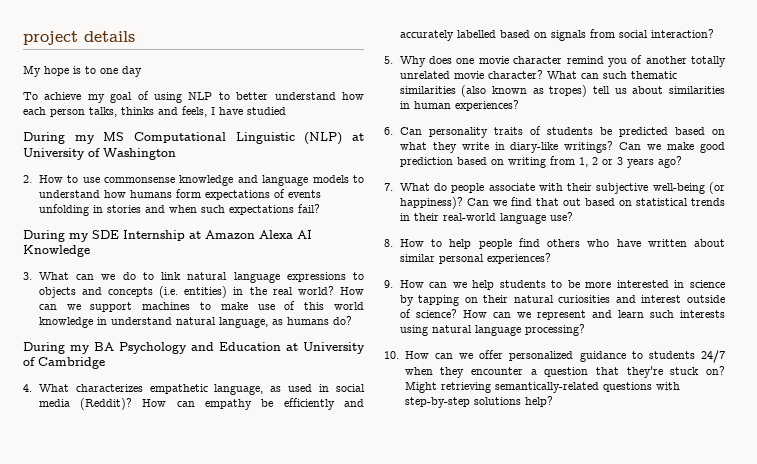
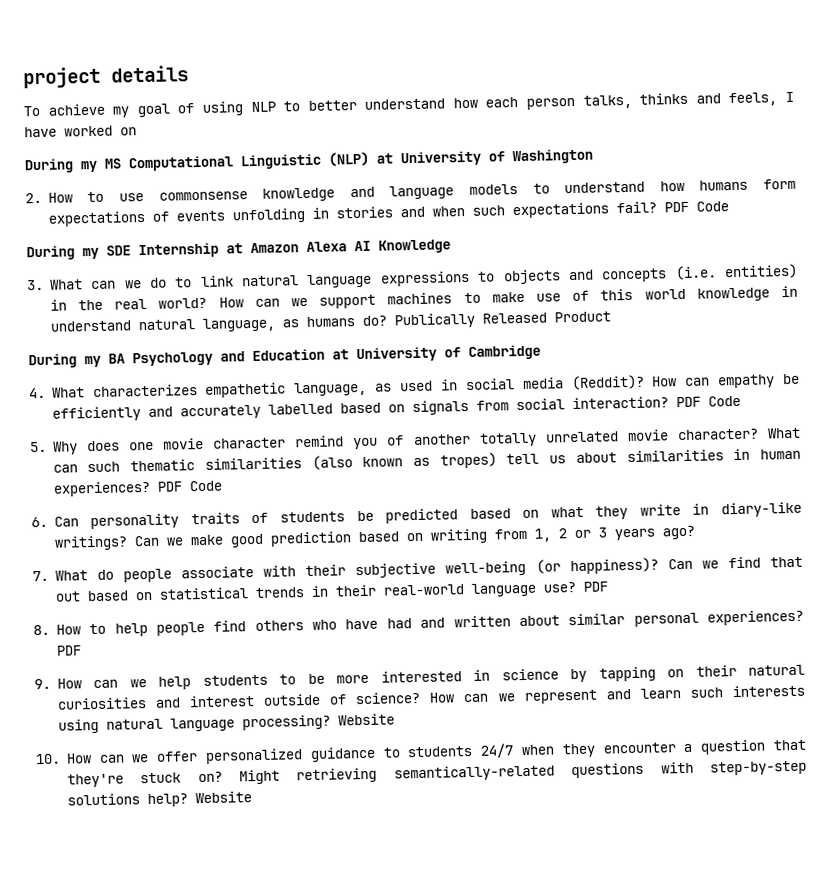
[23,65,142,77] // My hope is to one day -> (189, 74) none
[247,107,286,115] studied -> [64,125,137,137] worked on
(320, 208) none -> [663,201,729,213] PDF Code
(352, 320) none -> [393,311,611,329] Publically Released Product
(714, 33) none -> [675,395,741,408] PDF Code
(519, 105) none -> [156,480,222,492] PDF Code
(573, 216) none -> [582,581,608,592] PDF
(641, 243) none -> [386,617,446,629] had and
(551, 258) none -> [55,645,82,656] PDF
(585, 330) none -> [337,713,395,726] Website
(553, 401) none -> [194,791,252,804] Website

